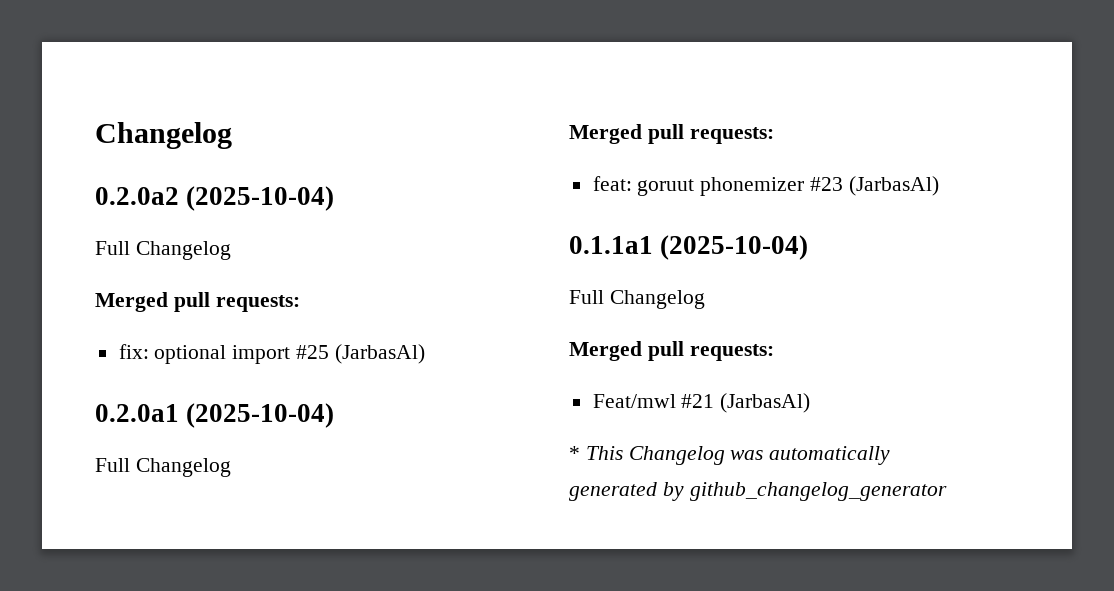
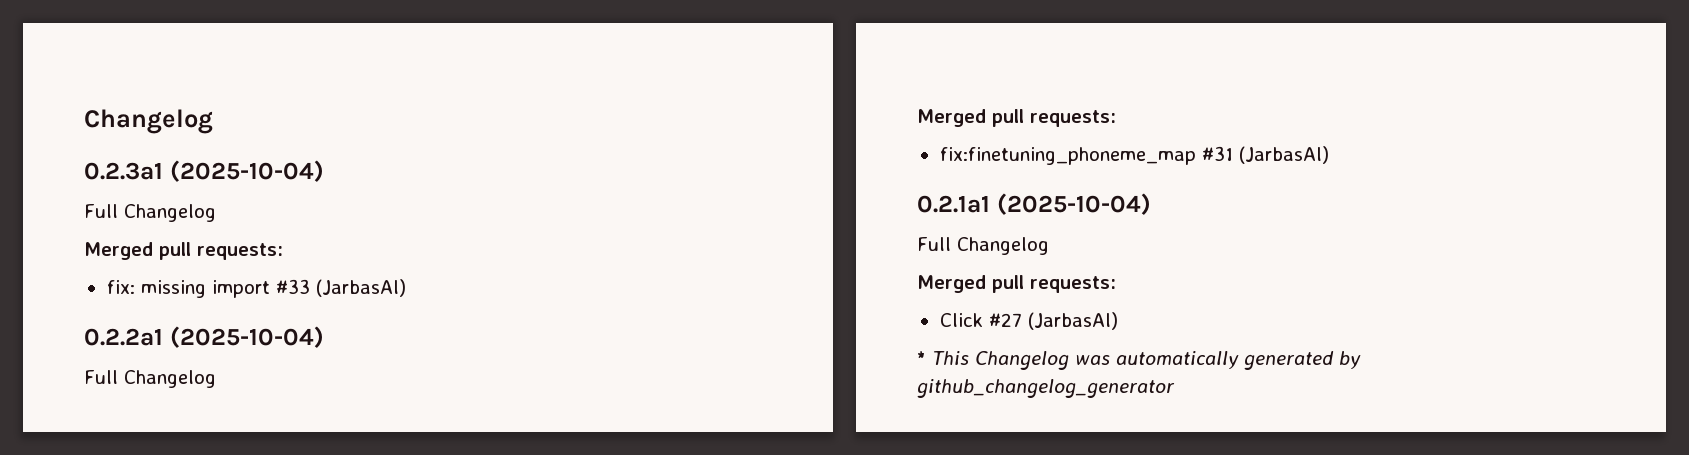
[95,122,232,149] [95,187,179,205] Changelog // 0.2.0a2 -> [84,109,213,134] [84,162,163,180] Changelog // 0.2.3a1
[154,344,425,364] [95,403,335,428] [95,458,231,477] [569,124,774,144] [592,176,939,196] [569,235,809,260] [569,290,705,309] [569,341,774,361] [592,394,715,408] optional import #25 (JarbasAl) // 0.2.0a1 (2025-10-04) // Full Changelog // Merged pull requests: // feat: goruut phonemizer #23 (JarbasAl) // 0.1.1a1 (2025-10-04) // Full Changelog // Merged pull requests: // Feat/mwl #21 -> [140,279,406,298] [84,326,324,348] [84,370,216,388] [917,109,1116,127] [939,146,1329,165] [917,193,1151,215] [917,237,1049,255] [917,275,1116,293] [939,313,1022,327] missing import #33 (JarbasAl) // 0.2.2a1 (2025-10-04) // Full Changelog // Merged pull requests: // fix:finetuning_phoneme_map #31 (JarbasAl) // 0.2.1a1 (2025-10-04) // Full Changelog // Merged pull requests: // Click #27

